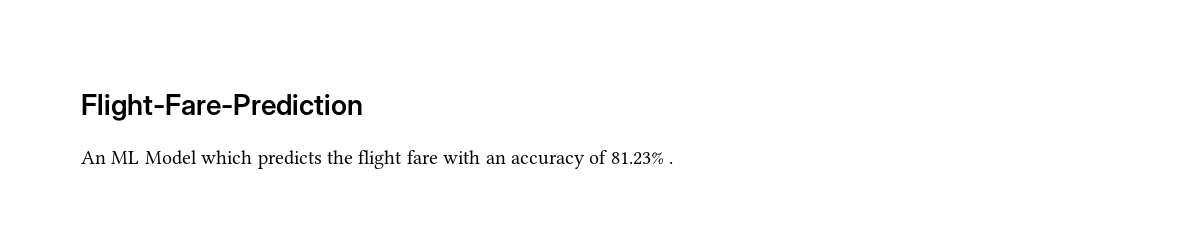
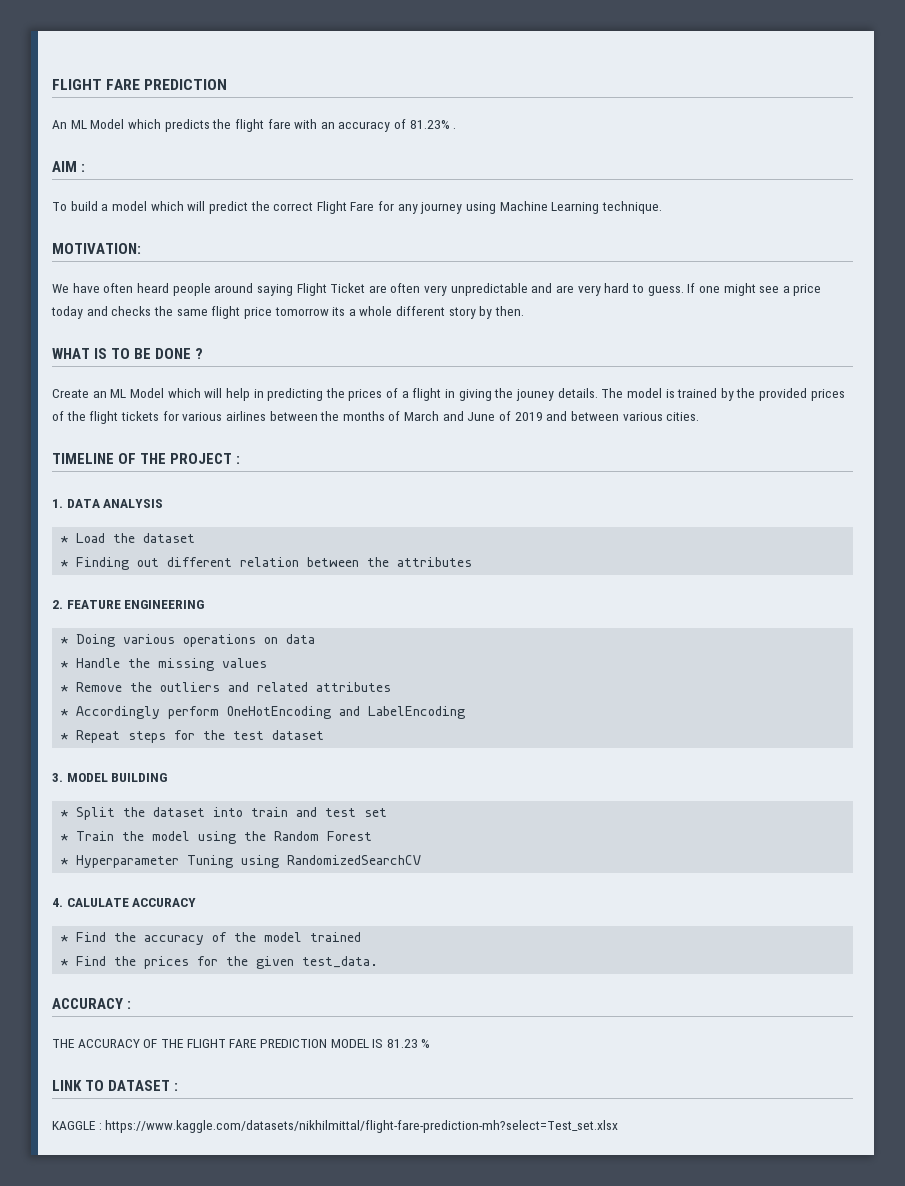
[81,94,363,121] Flight-Fare-Prediction -> [52,79,228,90] FLIGHT FARE PREDICTION
(674, 162) none -> [52,161,86,172] [52,201,662,214] [52,243,141,254] [52,283,822,296] [51,306,525,319] [52,348,204,359] [52,388,845,401] [52,411,700,424] [52,453,241,464] [52,499,164,508] [60,533,196,543] [60,557,473,570] [52,600,205,609] [60,634,316,647] [60,658,268,671] [60,682,392,692] [60,706,466,719] [60,730,325,743] [52,773,168,782] [60,807,388,820] [60,831,373,844] [60,855,422,868] [52,898,197,907] [60,932,362,945] [60,956,379,969] [52,998,132,1009] [52,1039,431,1048] [52,1080,179,1091] [52,1120,619,1133] // AIM : // To build a model which will predict the correct Flight Fare for any journey using Machine Learning technique. // MOTIVATION: // We have often heard people around saying Flight Ticket are often very unpredictable and are very hard to guess. If one might see a price today and checks the same flight price tomorrow its a whole different story by then. // WHAT IS TO BE DONE ? // Create an ML Model which will help in predicting the prices of a flight in giving the jouney details. The model is trained by the provided prices of the flight tickets for various airlines between the months of March and June of 2019 and between various cities. // TIMELINE OF THE PROJECT : // 1. DATA ANALYSIS // * Load the dataset // * Finding out different relation between the attributes // 2. FEATURE ENGINEERING // * Doing various operations on data // * Handle the missing values // * Remove the outliers and related attributes // * Accordingly perform OneHotEncoding and LabelEncoding // * Repeat steps for the test dataset // 3. MODEL BUILDING // * Split the dataset into train and test set // * Train the model using the Random Forest // * Hyperparameter Tuning using RandomizedSearchCV // 4. CALULATE ACCURACY // * Find the accuracy of the model trained // * Find the prices for the given test_data. // ACCURACY : // THE ACCURACY OF THE FLIGHT FARE PREDICTION MODEL IS 81.23 % // LINK TO DATASET : // KAGGLE : https://www.kaggle.com/datasets/nikhilmittal/flight-fare-prediction-mh?select=Test_set.xlsx

